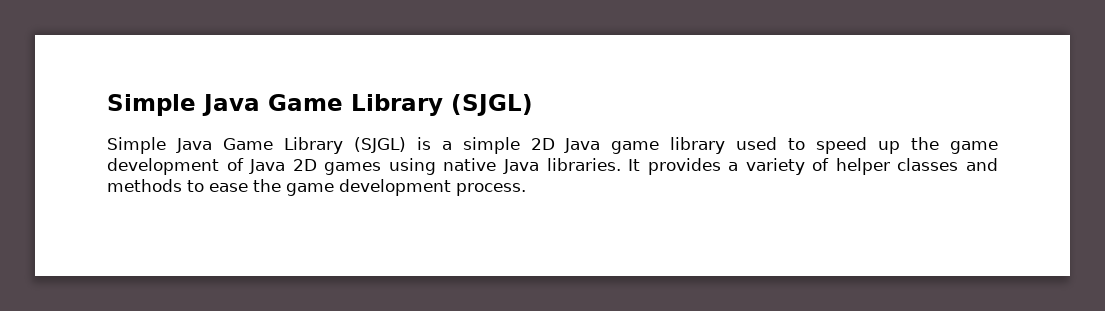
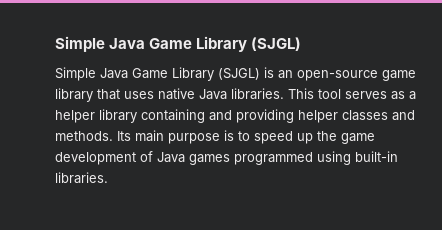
[441,137,778,154] a simple 2D Java game library used -> [278,70,416,81] [55,88,416,102] [55,109,415,123] [55,130,234,144] an open-source game library that uses native Java libraries. This tool serves as a helper library containing and providing helper classes and methods. Its main purpose is
[292,158,998,175] [107,179,526,196] 2D games using native Java libraries. It provides a variety of helper classes and methods to ease the game development process. -> [189,151,398,165] [55,172,108,184] games programmed using built-in libraries.

